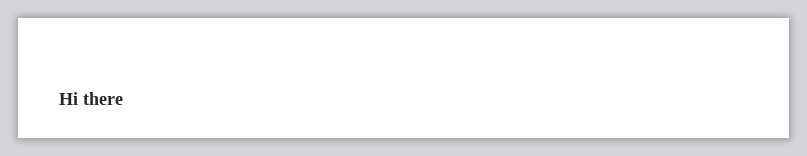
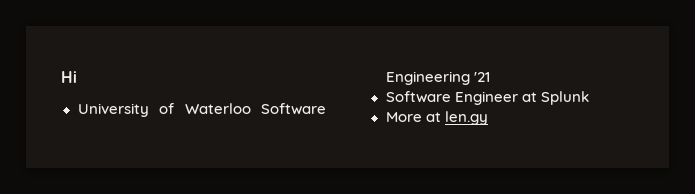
[83,92,123,105] there -> [77,103,326,117] [385,71,490,85] [385,91,589,105] [385,111,488,125] // University of Waterloo Software Engineering '21 // Software Engineer at Splunk // More at len.gy

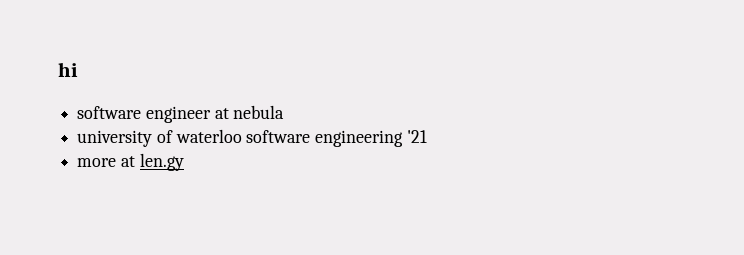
[61,71,77,83] [77,103,326,117] [385,71,490,85] [385,91,589,105] [385,112,422,122] Hi // University of Waterloo Software Engineering '21 // Software Engineer at Splunk // More -> [58,62,78,77] [77,105,285,123] [77,129,427,147] [77,158,117,167] hi // software engineer at nebula // university of waterloo software engineering '21 // more

